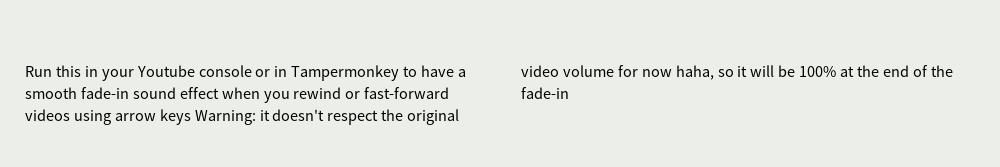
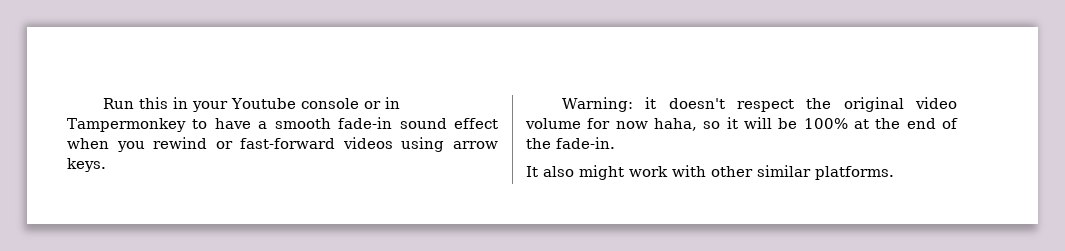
[159,109,191,125] keys -> [67,158,106,172] keys. //
[521,87,569,99] fade-in -> [556,137,615,149] [526,165,894,180] fade-in. // It also might work with other similar platforms.

